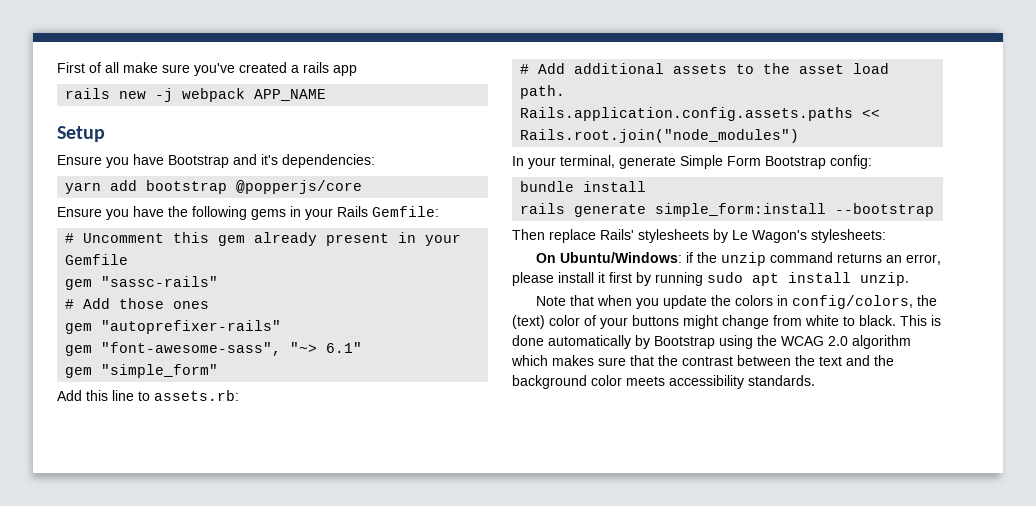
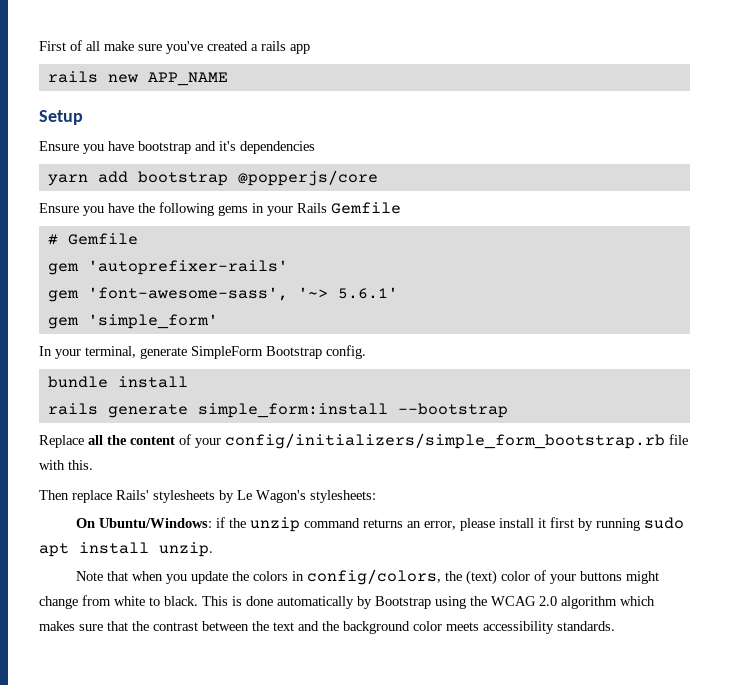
[155,88,246,102] -j webpack -> (138, 78) none
[168,155,229,168] Bootstrap -> [138,141,191,154] bootstrap
[282,154,375,168] dependencies: -> [240,141,315,154] dependencies
[372,206,439,217] [65,232,462,246] [65,254,129,265] [65,276,219,290] [65,298,210,309] [65,320,282,334] [65,342,363,356] [65,364,219,378] [57,390,239,401] [520,63,890,74] [520,85,566,99] [520,107,881,121] [520,129,800,143] Gemfile: // # Uncomment this gem already present in your Gemfile // gem "sassc-rails" // # Add those ones // gem "autoprefixer-rails" // gem "font-awesome-sass", "~> 6.1" // gem "simple_form" // Add this line to assets.rb: // # Add additional assets to the asset load path. // Rails.application.config.assets.paths << Rails.root.join("node_modules") -> [331,202,401,214] [47,233,138,245] [47,260,288,275] [47,287,398,302] [47,314,218,329] Gemfile // # Gemfile // gem 'autoprefixer-rails' // gem 'font-awesome-sass', '~> 5.6.1' // gem 'simple_form'
[680,155,872,169] Simple Form Bootstrap config: -> [191,345,366,359] SimpleForm Bootstrap config.
(935, 210) none -> [39,433,688,449] [39,460,93,470] // Replace all the content of your config/initializers/simple_form_bootstrap.rb file with this.

